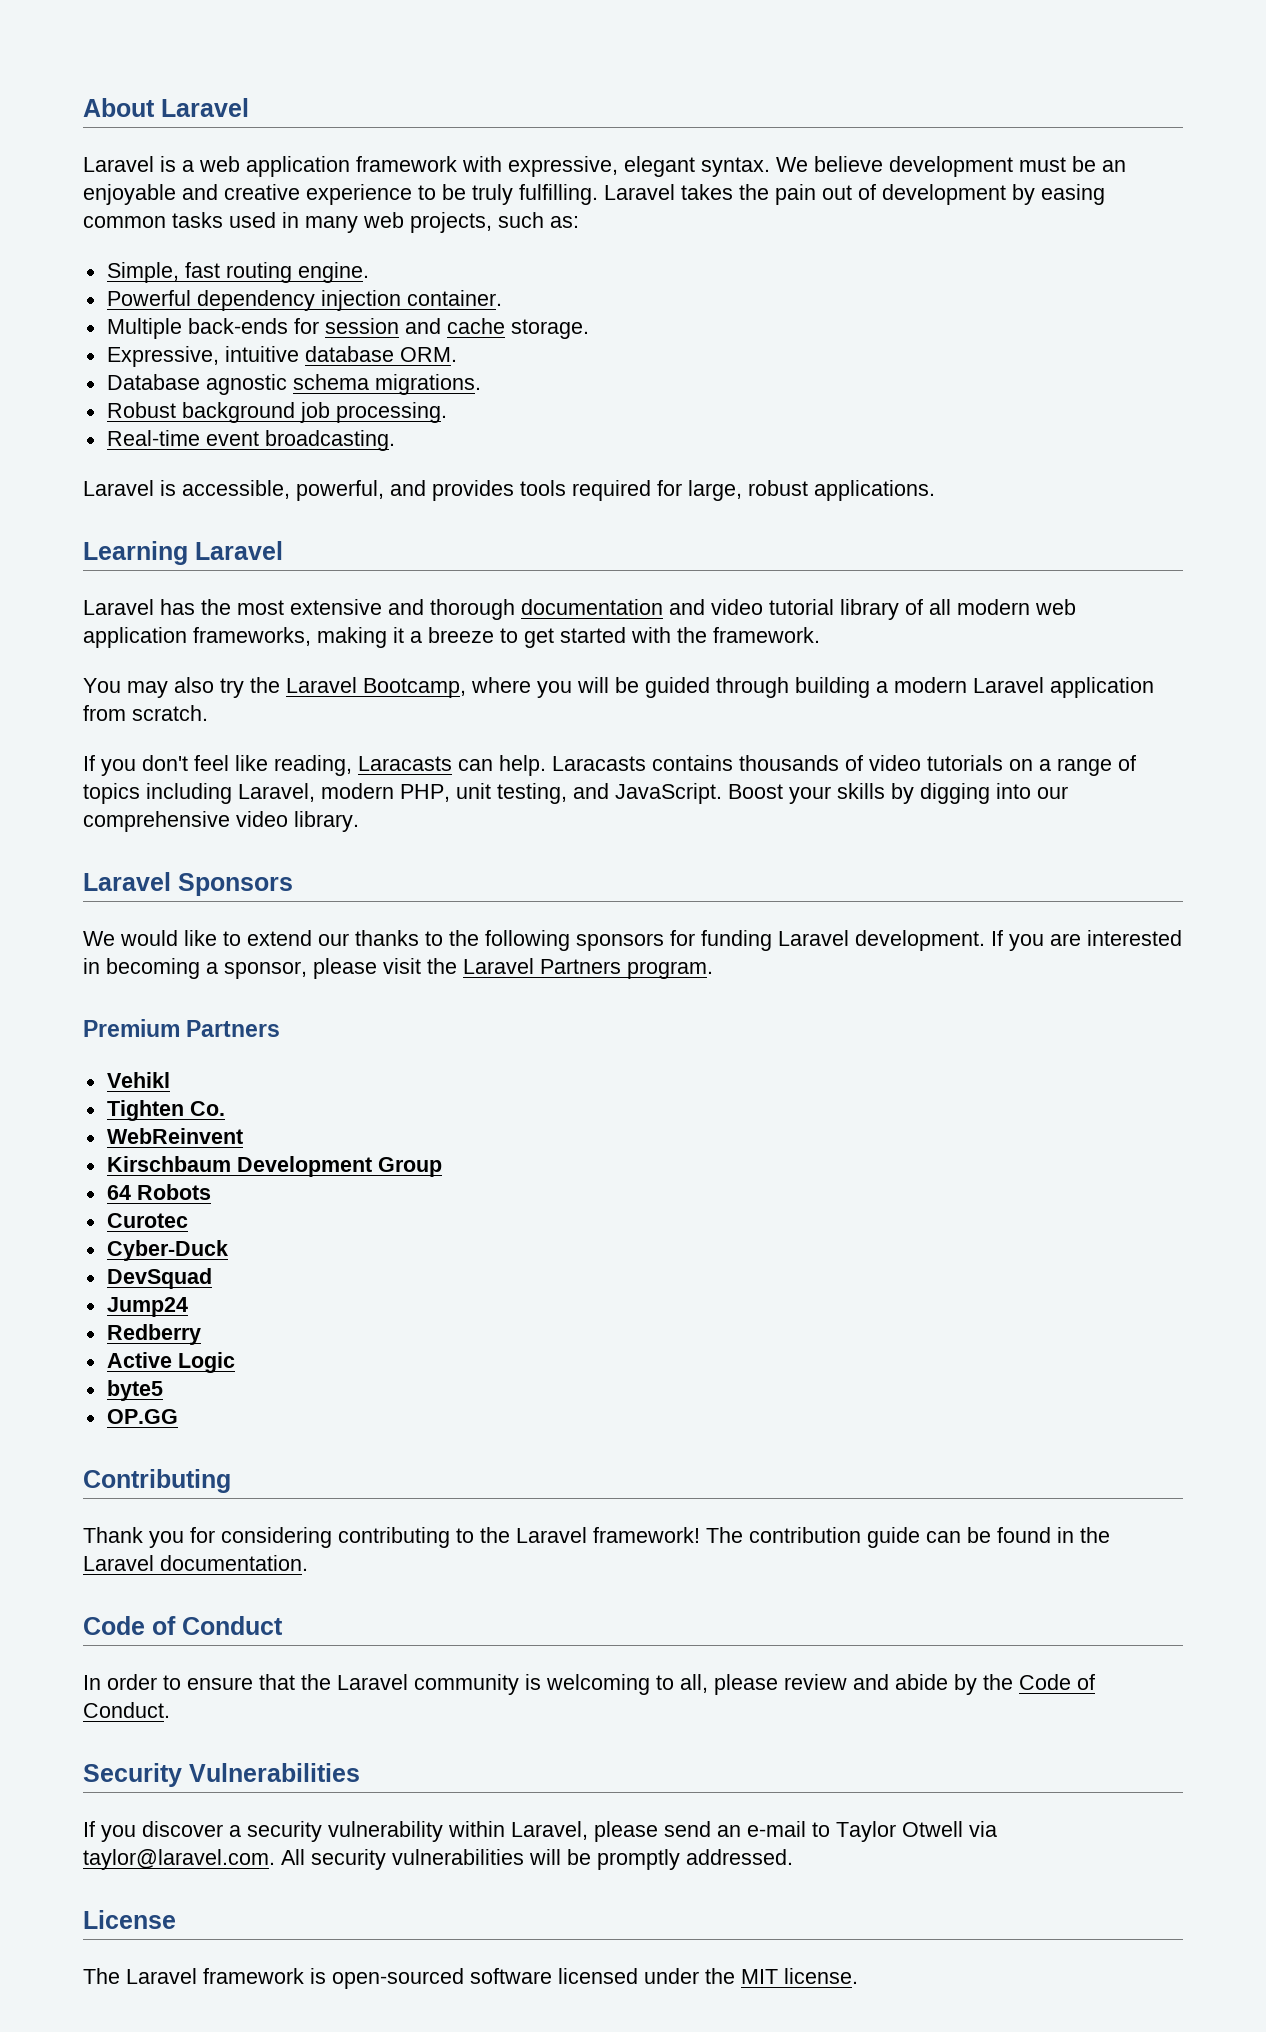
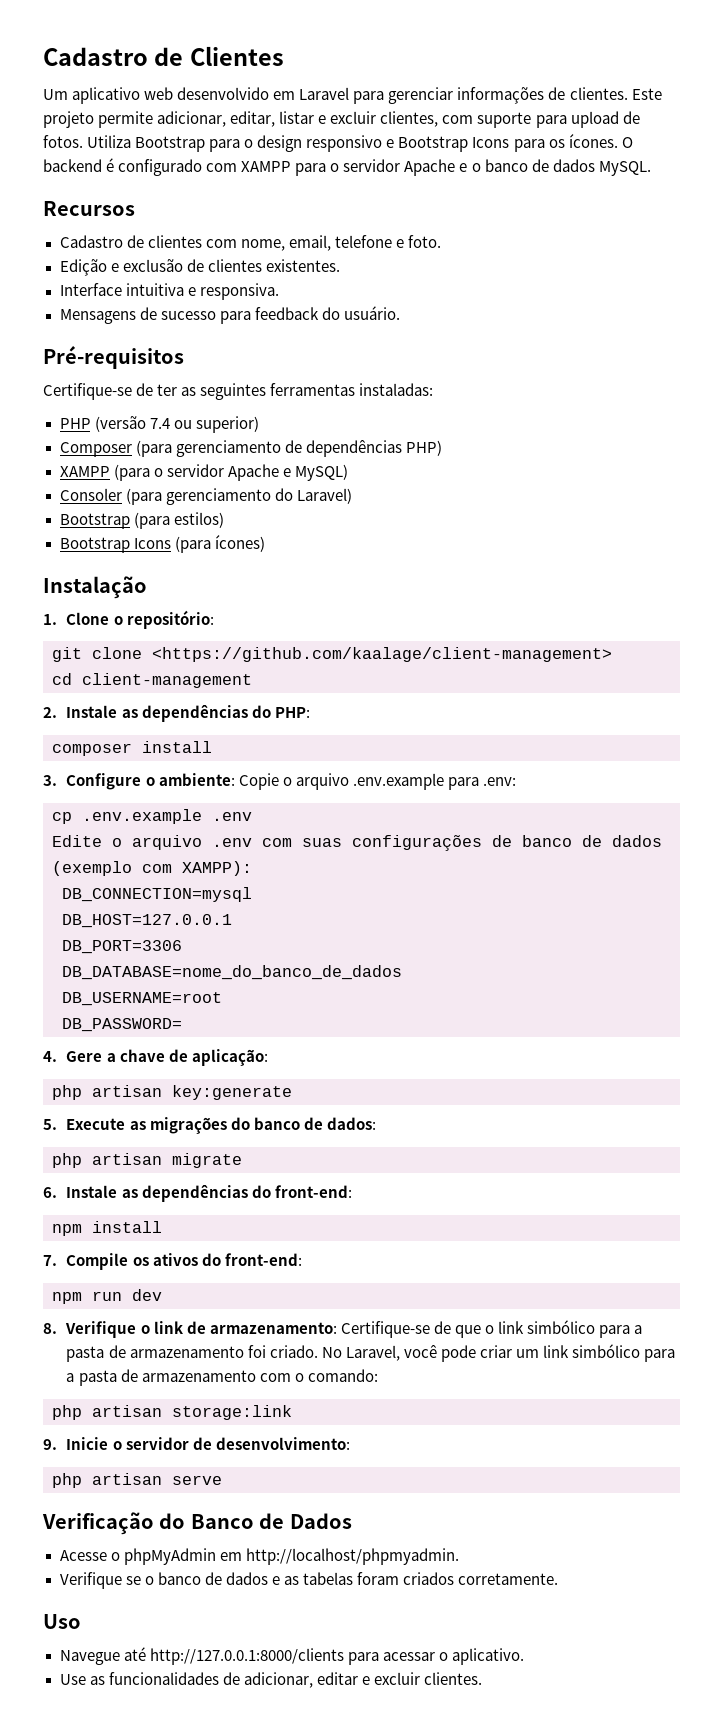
[83,98,249,117] [83,156,1126,177] [83,184,1105,205] [83,212,579,233] [106,262,369,283] [106,290,502,311] [106,318,589,339] [106,346,457,367] [106,374,481,395] [106,402,447,423] [106,430,395,451] [83,480,935,501] [83,541,283,565] [83,599,1076,620] [83,627,820,648] [83,677,1154,698] [83,705,208,721] [83,755,1136,776] [83,783,1068,804] [83,811,359,832] [83,872,293,896] [83,930,1182,951] [83,958,713,979] [83,1019,281,1037] [106,1072,170,1088] [106,1100,225,1121] [106,1128,243,1144] [106,1156,442,1177] [106,1184,211,1200] [106,1213,188,1228] [106,1240,228,1261] [106,1268,212,1289] [106,1297,188,1317] [106,1324,201,1345] [106,1352,235,1373] [106,1380,163,1401] [106,1409,178,1424] [83,1469,231,1493] [83,1527,1110,1548] [83,1555,308,1571] [83,1616,283,1635] [83,1674,1095,1695] [83,1702,170,1718] [83,1763,360,1787] [83,1821,997,1842] [83,1849,793,1870] [83,1910,176,1929] [83,1968,858,1989] About Laravel // Laravel is a web application framework with expressive, elegant syntax. We believe development must be an enjoyable and creative experience to be truly fulfilling. Laravel takes the pain out of development by easing common tasks used in many web projects, such as: // Simple, fast routing engine. // Powerful dependency injection container. // Multiple back-ends for session and cache storage. // Expressive, intuitive database ORM. // Database agnostic schema migrations. // Robust background job processing. // Real-time event broadcasting. // Laravel is accessible, powerful, and provides tools required for large, robust applications. // Learning Laravel // Laravel has the most extensive and thorough documentation and video tutorial library of all modern web application frameworks, making it a breeze to get started with the framework. // You may also try the Laravel Bootcamp, where you will be guided through building a modern Laravel application from scratch. // If you don't feel like reading, Laracasts can help. Laracasts contains thousands of video tutorials on a range of topics including Laravel, modern PHP, unit testing, and JavaScript. Boost your skills by digging into our comprehensive video library. // Laravel Sponsors // We would like to extend our thanks to the following sponsors for funding Laravel development. If you are interested in becoming a sponsor, please visit the Laravel Partners program. // Premium Partners // Vehikl // Tighten Co. // WebReinvent // Kirschbaum Development Group // 64 Robots // Curotec // Cyber-Duck // DevSquad // Jump24 // Redberry // Active Logic // byte5 // OP.GG // Contributing // Thank you for considering contributing to the Laravel framework! The contribution guide can be found in the Laravel documentation. // Code of Conduct // In order to ensure that the Laravel community is welcoming to all, please review and abide by the Code of Conduct. // Security Vulnerabilities // If you discover a security vulnerability within Laravel, please send an e-mail to Taylor Otwell via taylor@laravel.com. All security vulnerabilities will be promptly addressed. // License // The Laravel framework is open-sourced software licensed under the MIT license. -> [43,46,284,66] [43,87,662,104] [43,111,640,128] [43,134,633,152] [43,158,651,176] [43,201,135,216] [59,235,441,251] [59,259,340,276] [59,283,279,300] [59,306,400,324] [43,346,184,369] [43,383,434,400] [59,416,259,433] [59,440,442,457] [59,464,348,481] [59,488,352,505] [59,512,224,529] [59,535,265,553] [43,576,147,599] [43,610,214,629] [52,647,612,662] [52,673,252,688] [43,705,310,722] [52,741,212,756] [43,773,516,790] [52,809,252,824] [52,835,662,851] [52,861,252,876] [62,887,252,902] [62,914,232,928] [62,940,182,954] [62,965,402,980] [62,992,222,1006] [62,1018,182,1032] [43,1049,268,1066] [52,1085,292,1100] [43,1117,376,1134] [52,1153,242,1168] [43,1185,352,1202] [52,1221,162,1236] [43,1253,302,1270] [52,1289,162,1304] [43,1320,643,1338] [66,1344,676,1362] [66,1369,378,1386] [52,1405,292,1420] [43,1437,350,1450] [52,1473,222,1488] [42,1512,352,1535] [59,1548,459,1565] [59,1572,559,1589] [43,1614,81,1629] [59,1647,524,1665] [59,1672,482,1688] Cadastro de Clientes // Um aplicativo web desenvolvido em Laravel para gerenciar informações de clientes. Este projeto permite adicionar, editar, listar e excluir clientes, com suporte para upload de fotos. Utiliza Bootstrap para o design responsivo e Bootstrap Icons para os ícones. O backend é configurado com XAMPP para o servidor Apache e o banco de dados MySQL. // Recursos // Cadastro de clientes com nome, email, telefone e foto. // Edição e exclusão de clientes existentes. // Interface intuitiva e responsiva. // Mensagens de sucesso para feedback do usuário. // Pré-requisitos // Certifique-se de ter as seguintes ferramentas instaladas: // PHP (versão 7.4 ou superior) // Composer (para gerenciamento de dependências PHP) // XAMPP (para o servidor Apache e MySQL) // Consoler (para gerenciamento do Laravel) // Bootstrap (para estilos) // Bootstrap Icons (para ícones) // Instalação // 1. Clone o repositório: // git clone <https://github.com/kaalage/client-management> // cd client-management // 2. Instale as dependências do PHP: // composer install // 3. Configure o ambiente: Copie o arquivo .env.example para .env: // cp .env.example .env // Edite o arquivo .env com suas configurações de banco de dados (exemplo com XAMPP): // DB_CONNECTION=mysql // DB_HOST=127.0.0.1 // DB_PORT=3306 // DB_DATABASE=nome_do_banco_de_dados // DB_USERNAME=root // DB_PASSWORD= // 4. Gere a chave de aplicação: // php artisan key:generate // 5. Execute as migrações do banco de dados: // php artisan migrate // 6. Instale as dependências do front-end: // npm install // 7. Compile os ativos do front-end: // npm run dev // 8. Verifique o link de armazenamento: Certifique-se de que o link simbólico para a pasta de armazenamento foi criado. No Laravel, você pode criar um link simbólico para a pasta de armazenamento com o comando: // php artisan storage:link // 9. Inicie o servidor de desenvolvimento: // php artisan serve // Verificação do Banco de Dados // Acesse o phpMyAdmin em http://localhost/phpmyadmin. // Verifique se o banco de dados e as tabelas foram criados corretamente. // Uso // Navegue até http://127.0.0.1:8000/clients para acessar o aplicativo. // Use as funcionalidades de adicionar, editar e excluir clientes.

